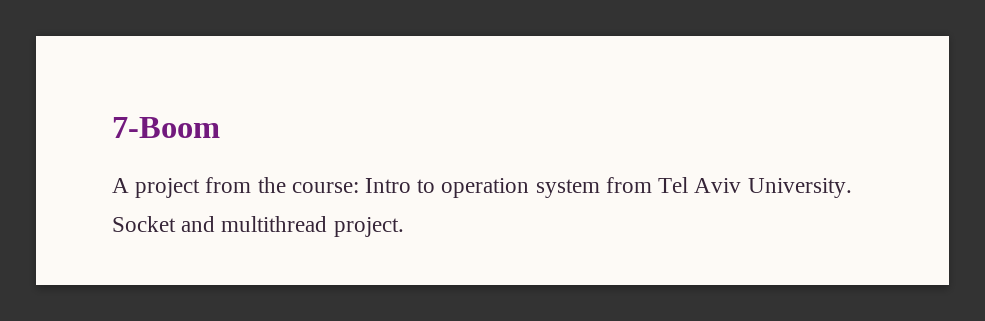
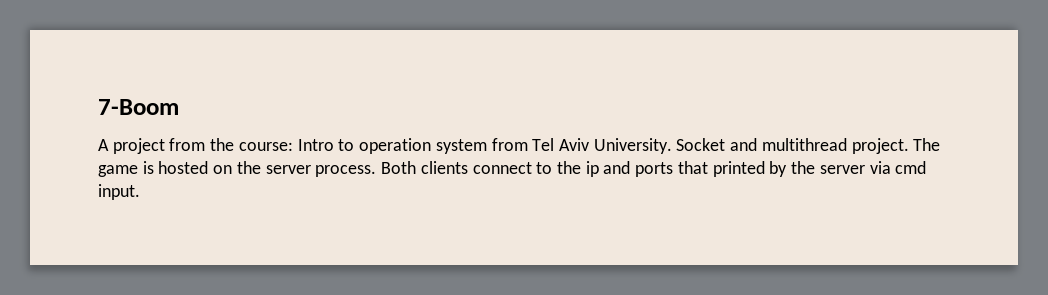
(404, 227) none -> [913,138,941,151] [98,161,927,177] [98,184,140,200] The game is hosted on the server process. Both clients connect to the ip and ports that printed by the server via cmd input.

